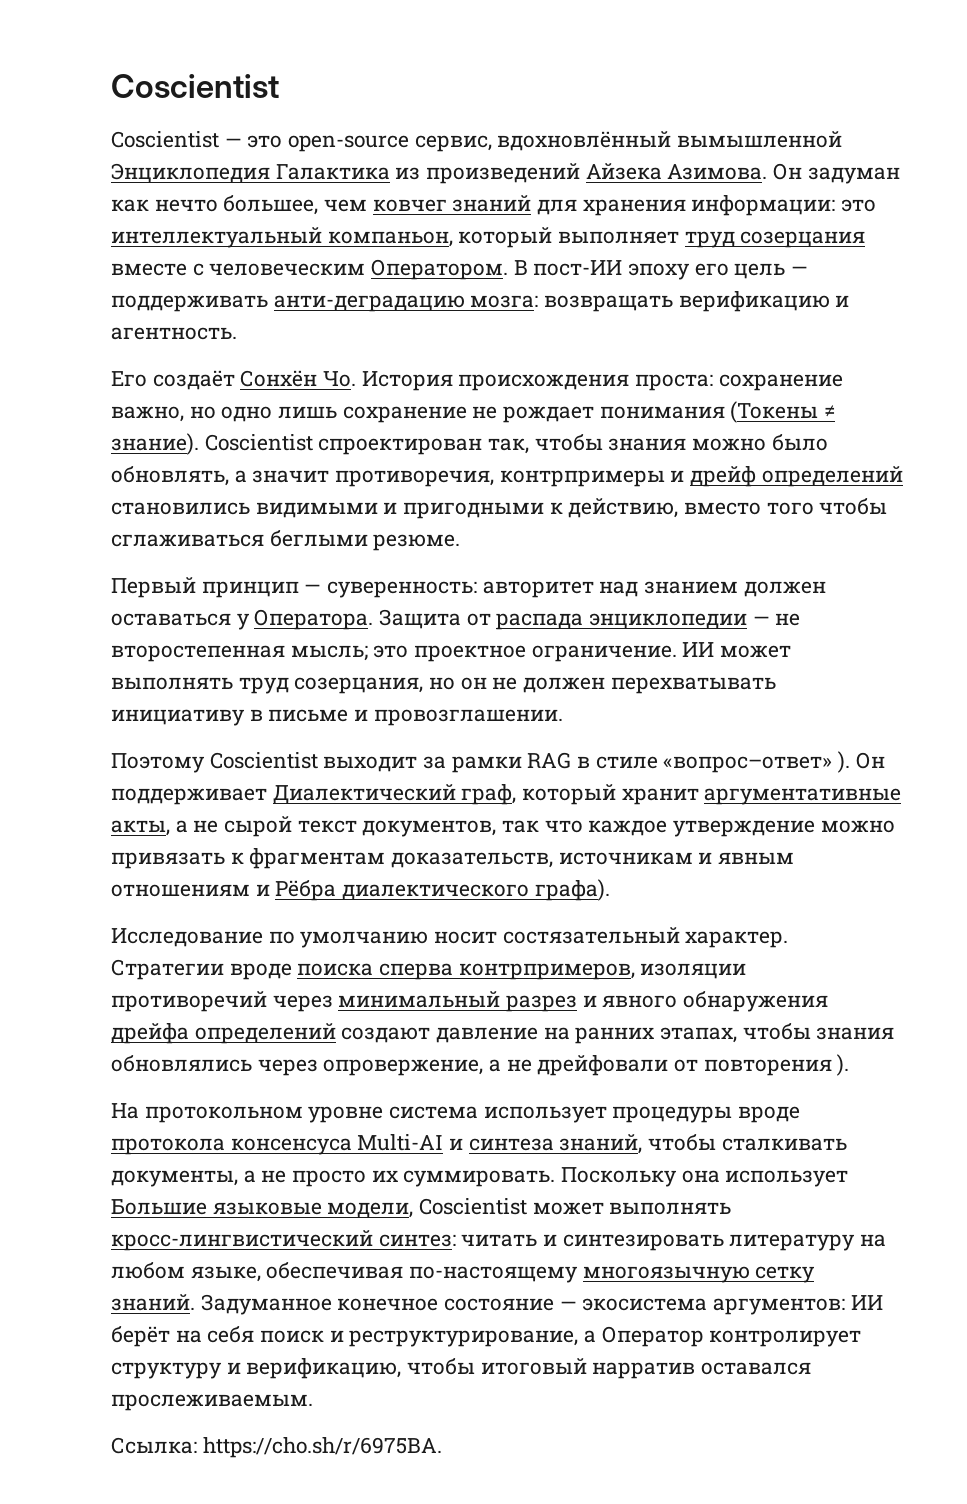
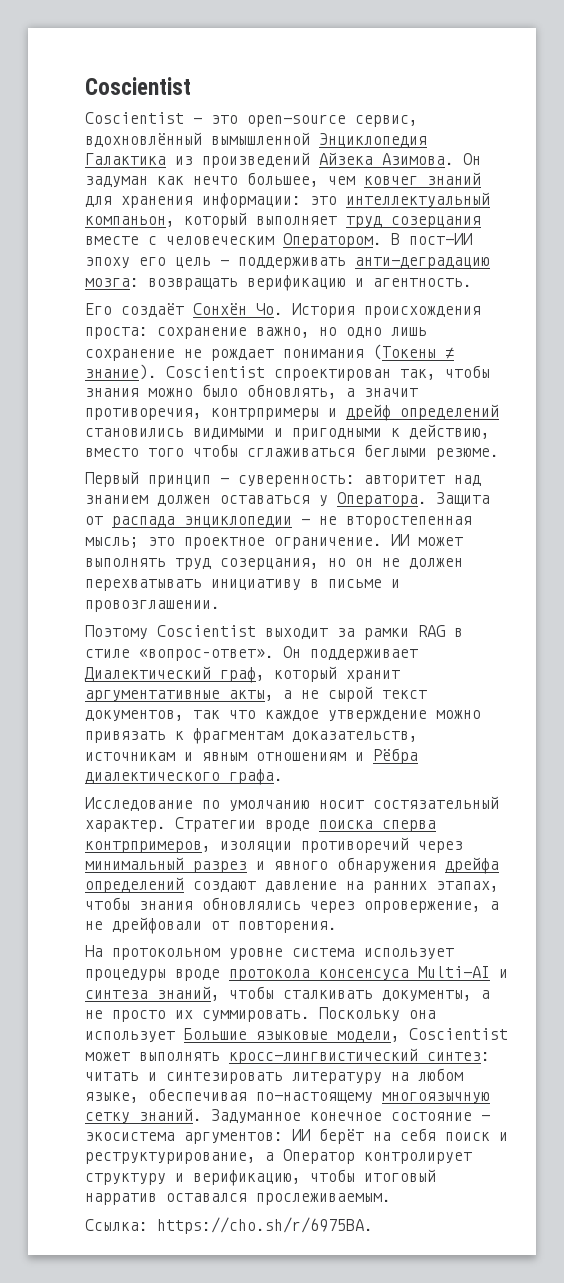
[663,751,851,773] «вопрос–ответ» ). -> [139,649,274,661] «вопрос–ответ».
[534,879,610,901] графа). -> [229,769,283,785] графа.
[703,1054,850,1076] повторения ). -> [238,921,337,933] повторения.

